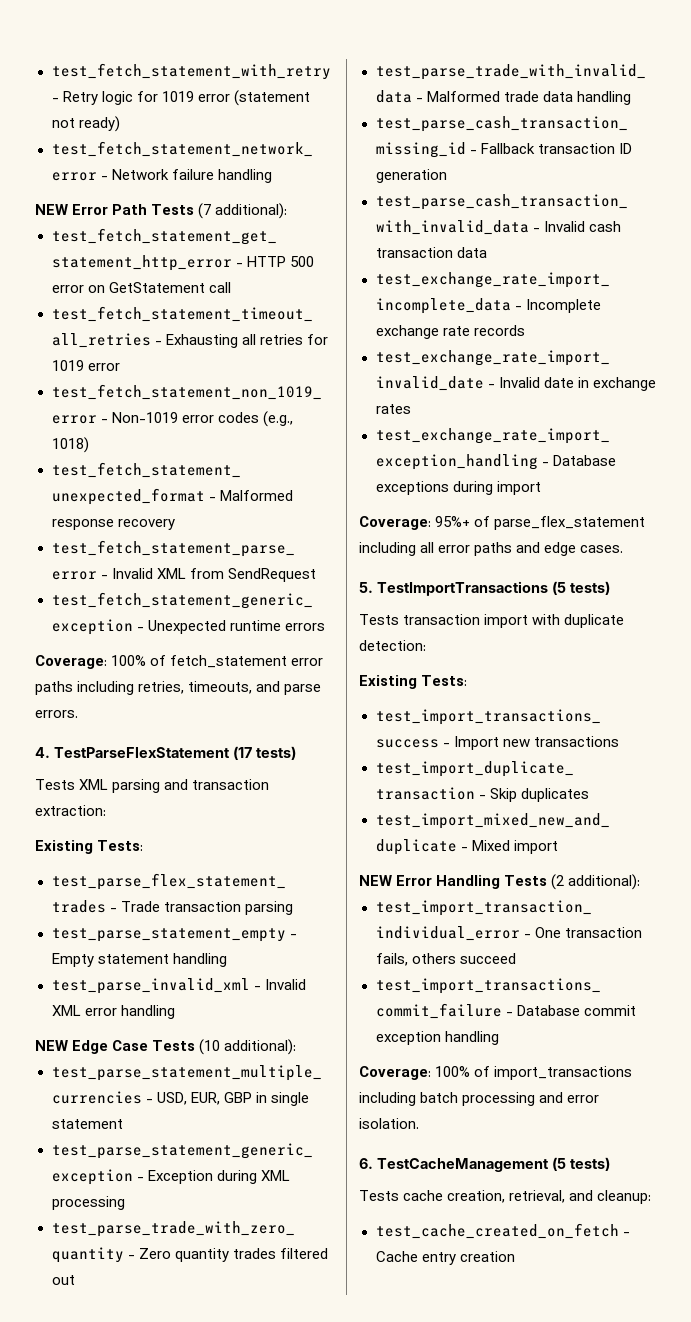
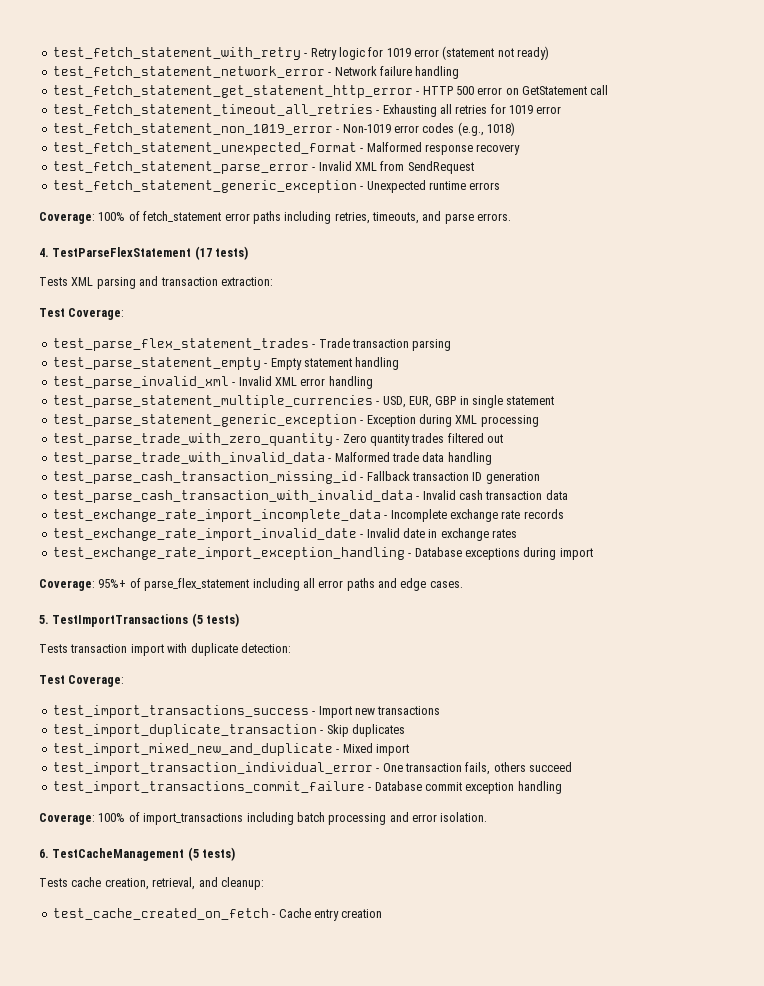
[35,203,288,219] // NEW Error Path Tests (7 additional): -> (460, 72) none
[35,840,144,854] Existing Tests: -> [39,308,125,320] Test Coverage:
[35,1039,297,1055] // NEW Edge Case Tests (10 additional): -> (373, 382) none
[359,675,468,689] Existing Tests: -> [39,675,125,687] Test Coverage:
[359,874,641,890] // NEW Error Handling Tests (2 additional): -> (409, 750) none

